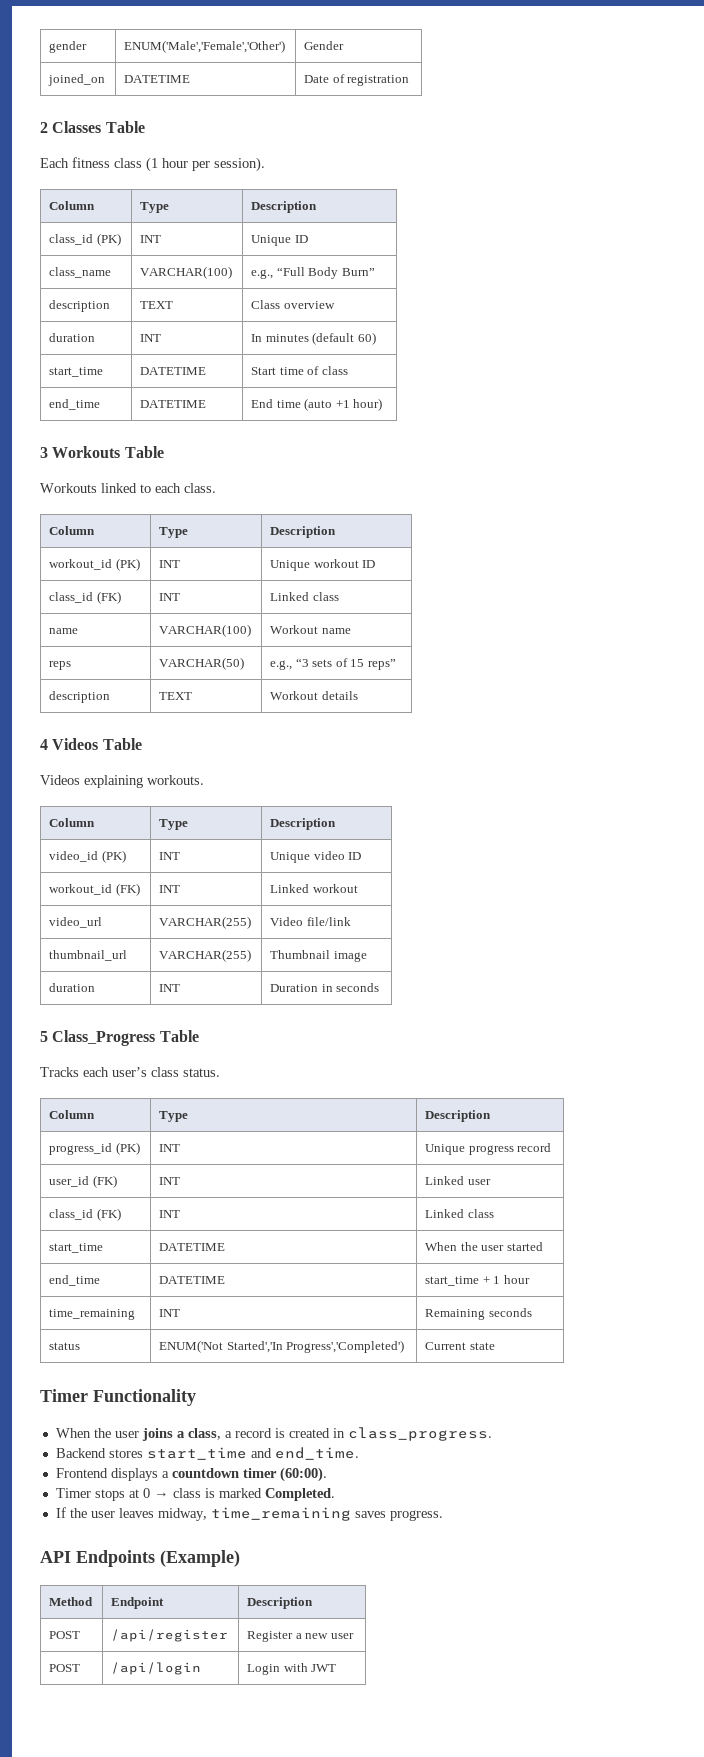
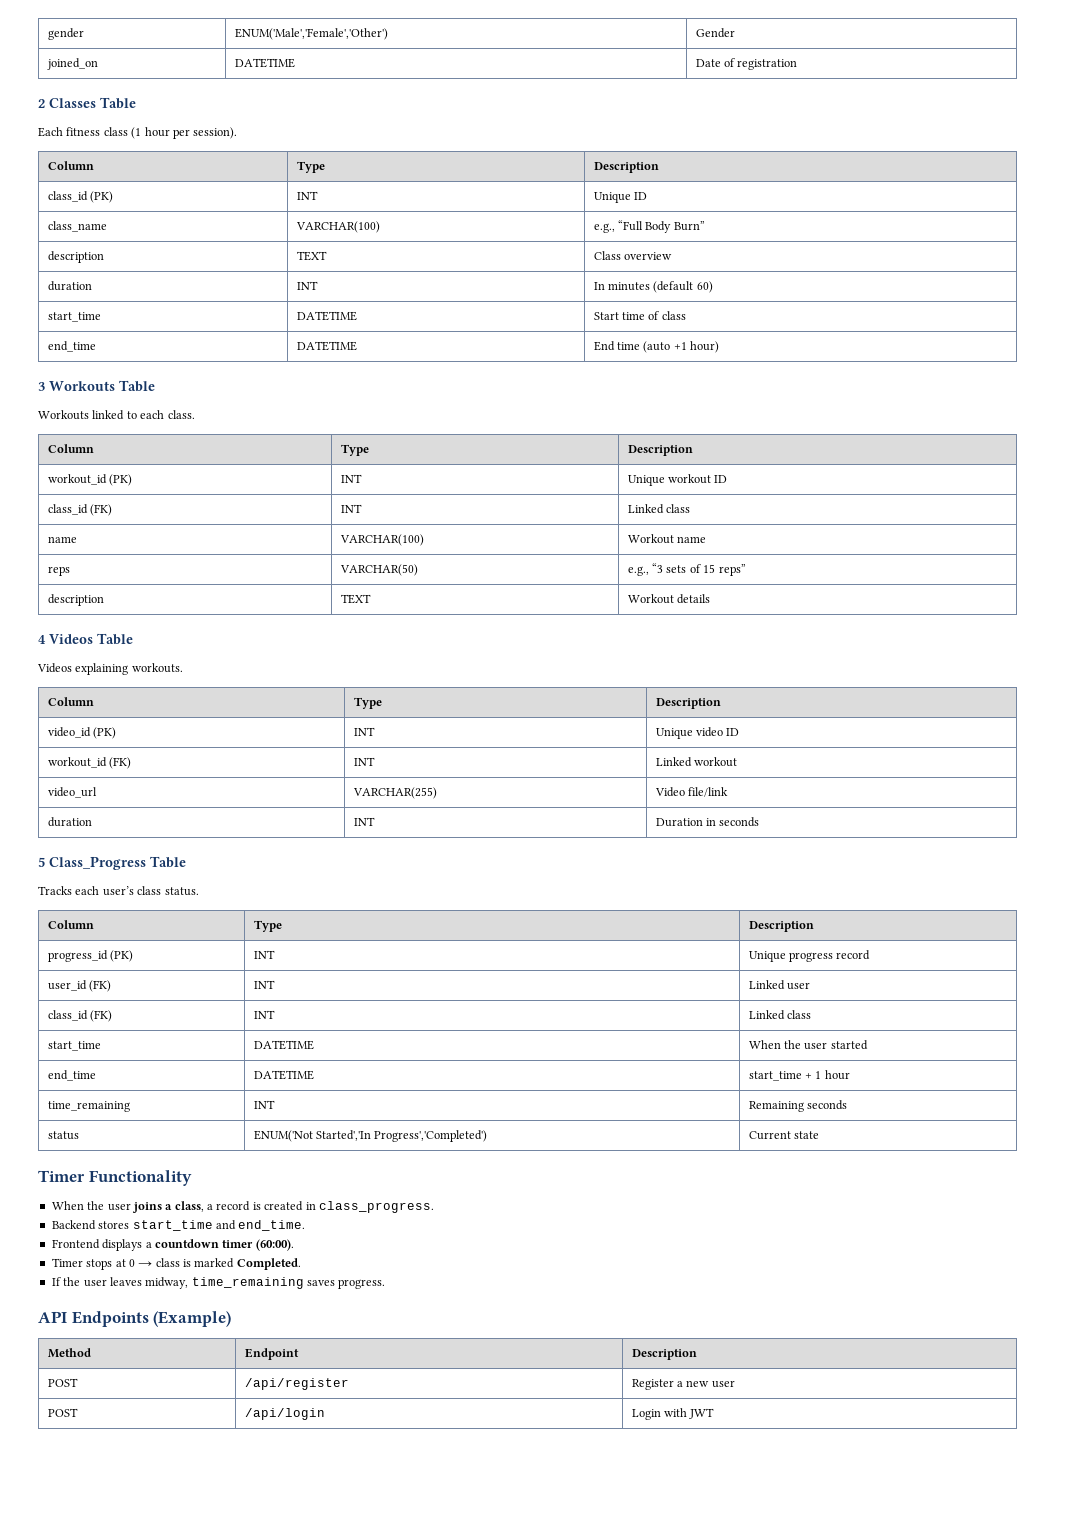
[49,950,128,961] [159,949,252,962] [270,950,367,962] // thumbnail_url | VARCHAR(255) | Thumbnail image -> (729, 792) none

